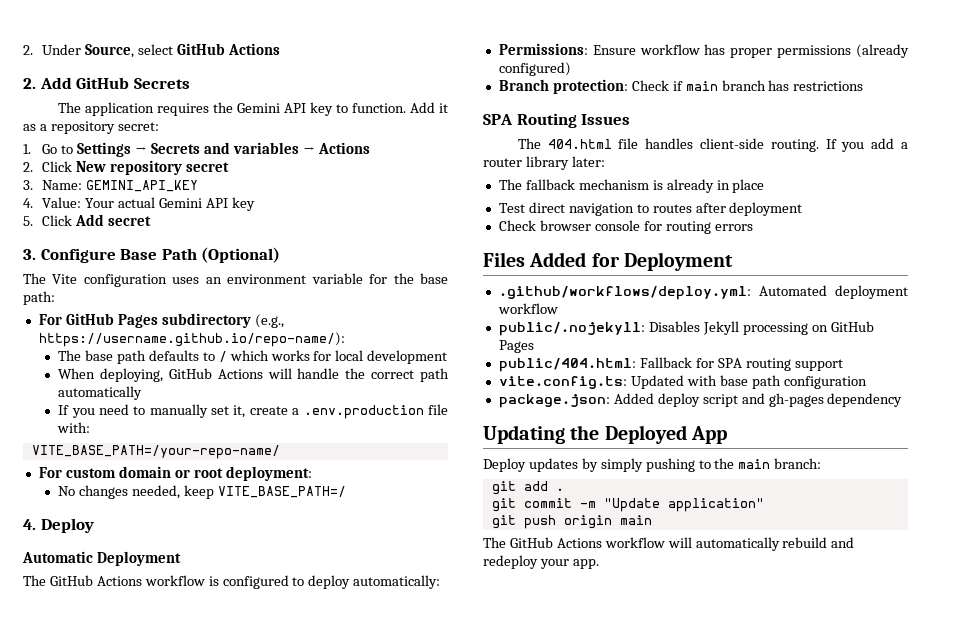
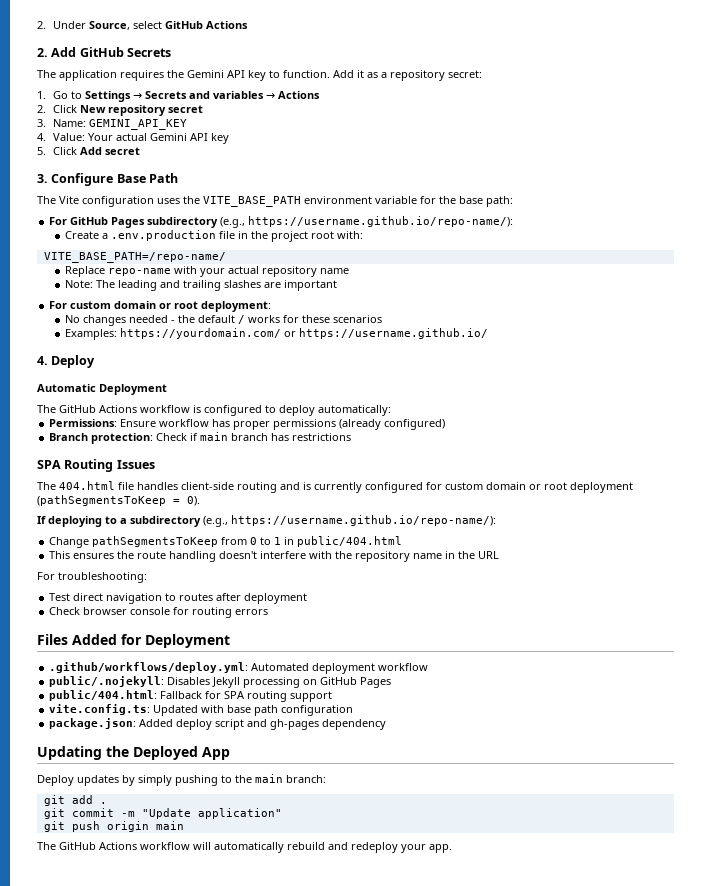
[201,247,281,263] (Optional) -> (179, 178) none
[205,277,222,284] an -> [183,196,301,207] the VITE_BASE_PATH
[58,350,448,364] [58,368,449,382] [58,386,143,400] [58,404,448,419] [57,422,91,433] [31,445,280,459] The base path defaults to / which works for local development // When deploying, GitHub Actions will handle the correct path automatically // If you need to manually set it, create a .env.production file with: // VITE_BASE_PATH=/your-repo-name/ -> [65,230,364,242] [43,252,226,263] [65,266,350,277] [65,280,338,291] Create a .env.production file in the project root with: // VITE_BASE_PATH=/repo-name/ // Replace repo-name with your actual repository name // Note: The leading and trailing slashes are important
[131,485,346,499] needed, keep VITE_BASE_PATH=/ -> [129,315,383,324] [65,328,489,340] needed - the default / works for these scenarios // Examples: https://yourdomain.com/ or https://username.github.io/
[770,138,908,152] [483,156,605,170] [498,179,765,193] routing. If you add a router library later: // The fallback mechanism is already in place -> [237,482,633,493] [37,495,200,506] [37,515,496,527] [49,536,403,548] [49,551,500,562] [37,572,147,583] routing and is currently configured for custom domain or root deployment (pathSegmentsToKeep = 0). // If deploying to a subdirectory (e.g., https://username.github.io/repo-name/): // Change pathSegmentsToKeep from 0 to 1 in public/404.html // This ensures the route handling doesn't interfere with the repository name in the URL // For troubleshooting:

